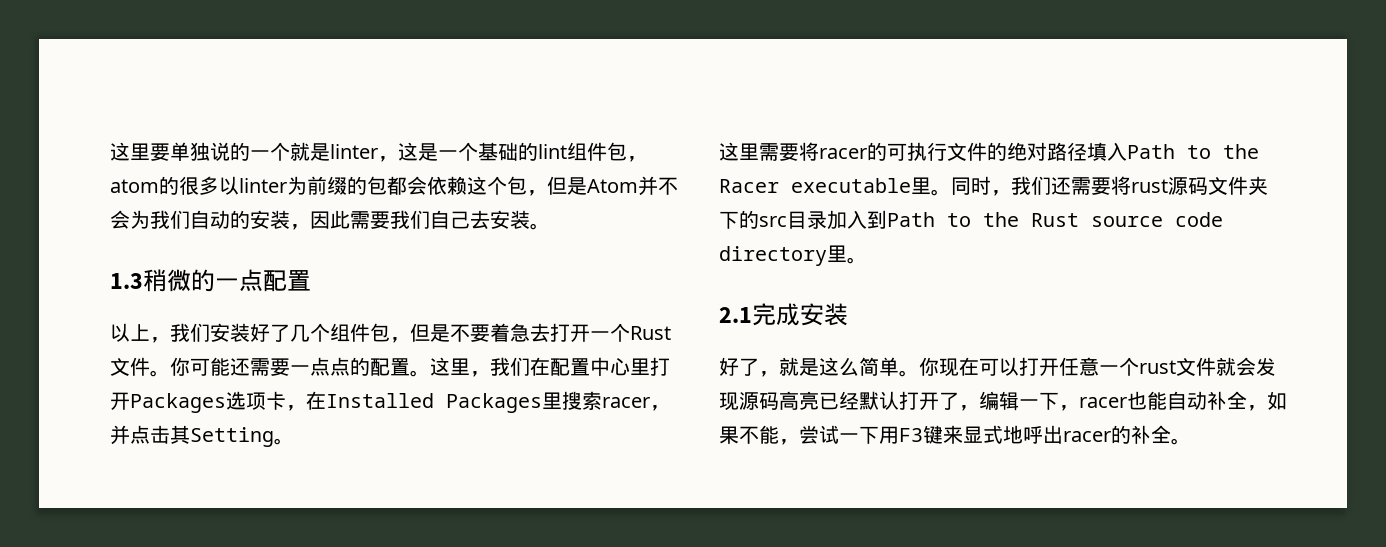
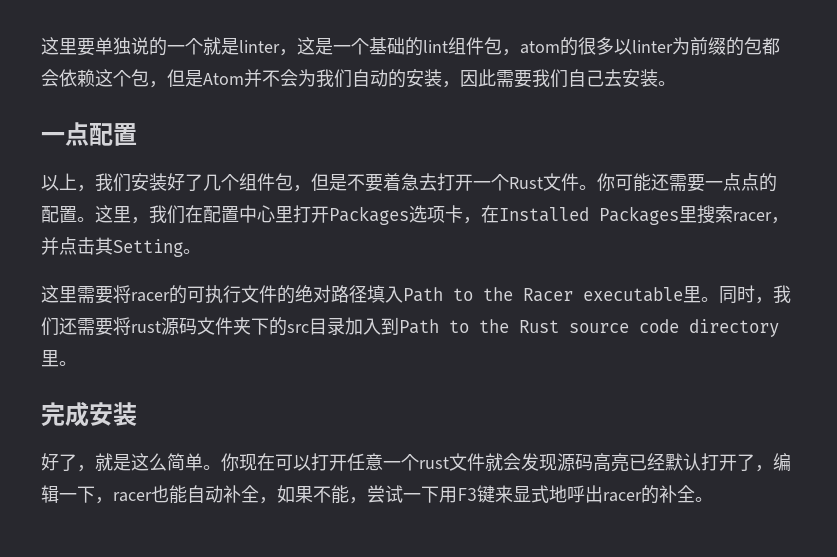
[110,269,215,292] 1.3稍微的 -> (676, 83) none
[719,307,752,323] 2.1 -> (77, 363) none

